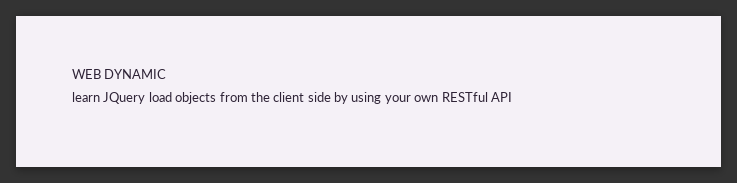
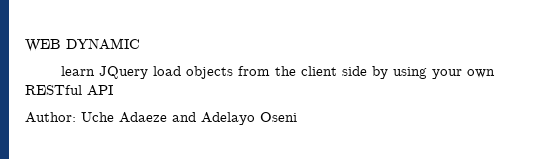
(512, 97) none -> [25,112,297,125] // Author: Uche Adaeze and Adelayo Oseni

